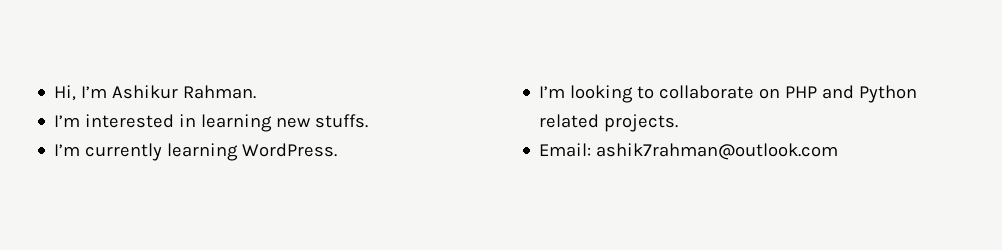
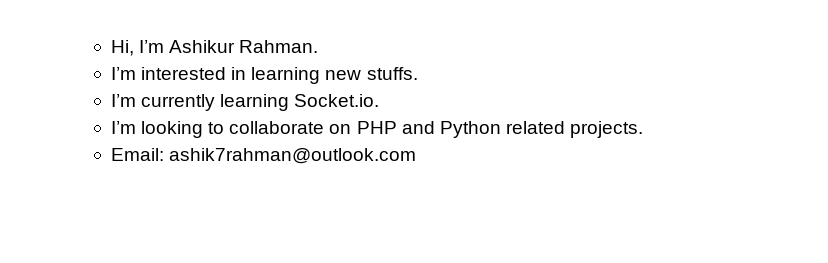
[242,143,338,157] WordPress. -> [294,94,380,107] Socket.io.

